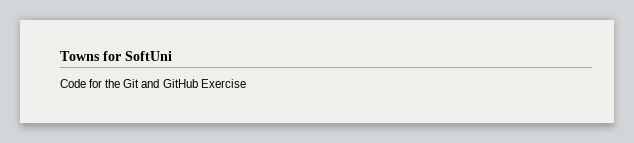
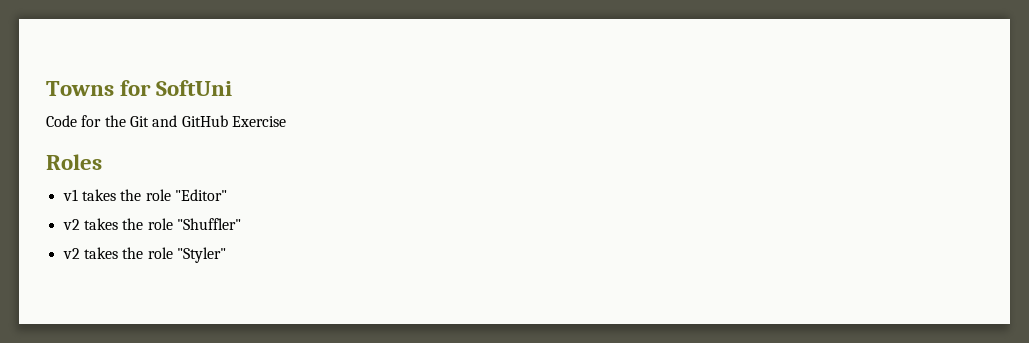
(246, 83) none -> [46,154,102,170] [62,189,227,201] [62,218,241,230] [62,247,226,263] // Roles // v1 takes the role "Editor" // v2 takes the role "Shuffler" // v2 takes the role "Styler"

